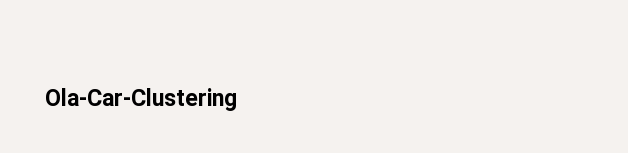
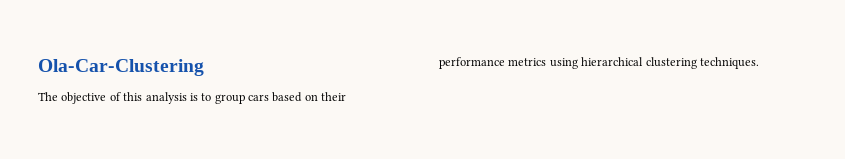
(237, 99) none -> [38,92,347,104] [439,57,759,69] // The objective of this analysis is to group cars based on their performance metrics using hierarchical clustering techniques.

